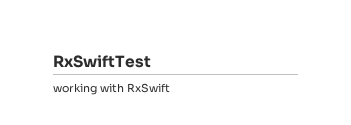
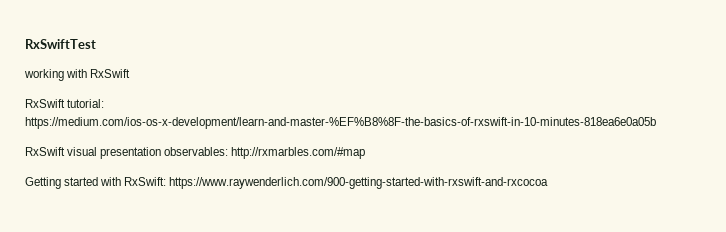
(170, 88) none -> [25,99,105,108] [25,117,656,129] [25,147,366,159] [25,177,549,189] // RxSwift tutorial: https://medium.com/ios-os-x-development/learn-and-master-%EF%B8%8F-the-basics-of-rxswift-in-10-minutes-818ea6e0a05b // RxSwift visual presentation observables: http://rxmarbles.com/#map // Getting started with RxSwift: https://www.raywenderlich.com/900-getting-started-with-rxswift-and-rxcocoa

